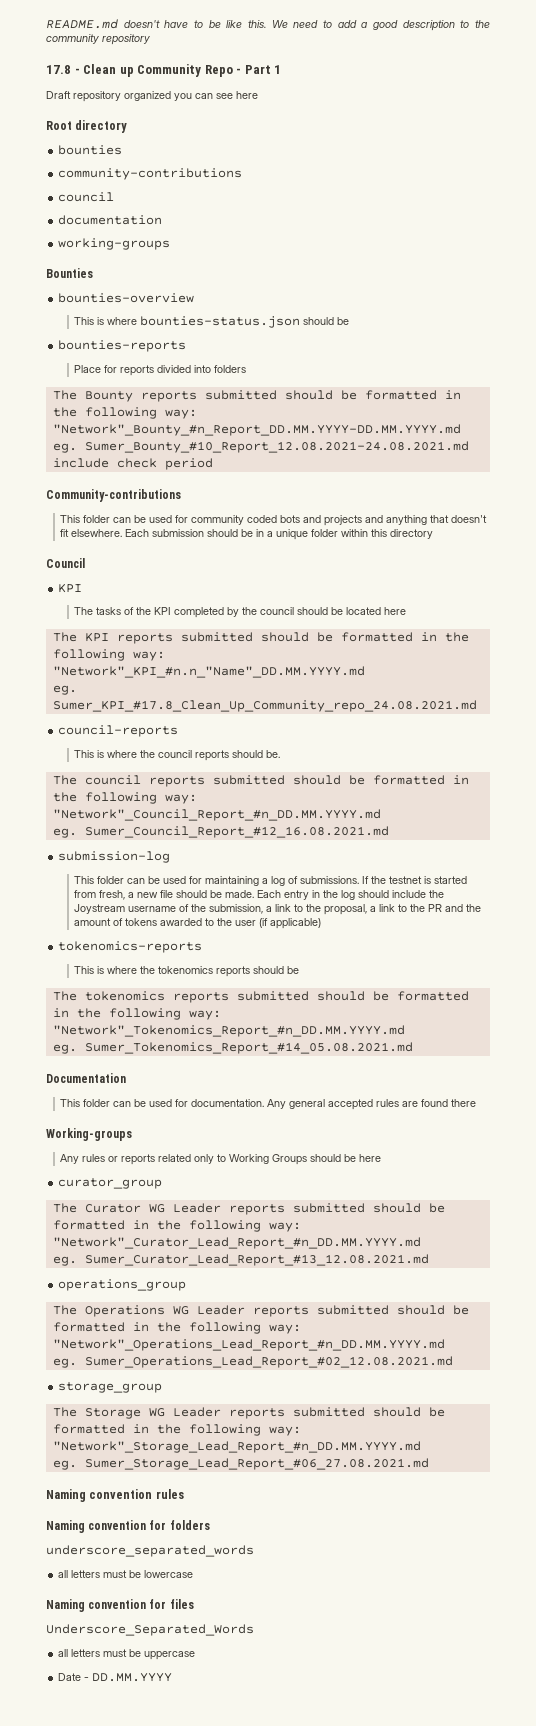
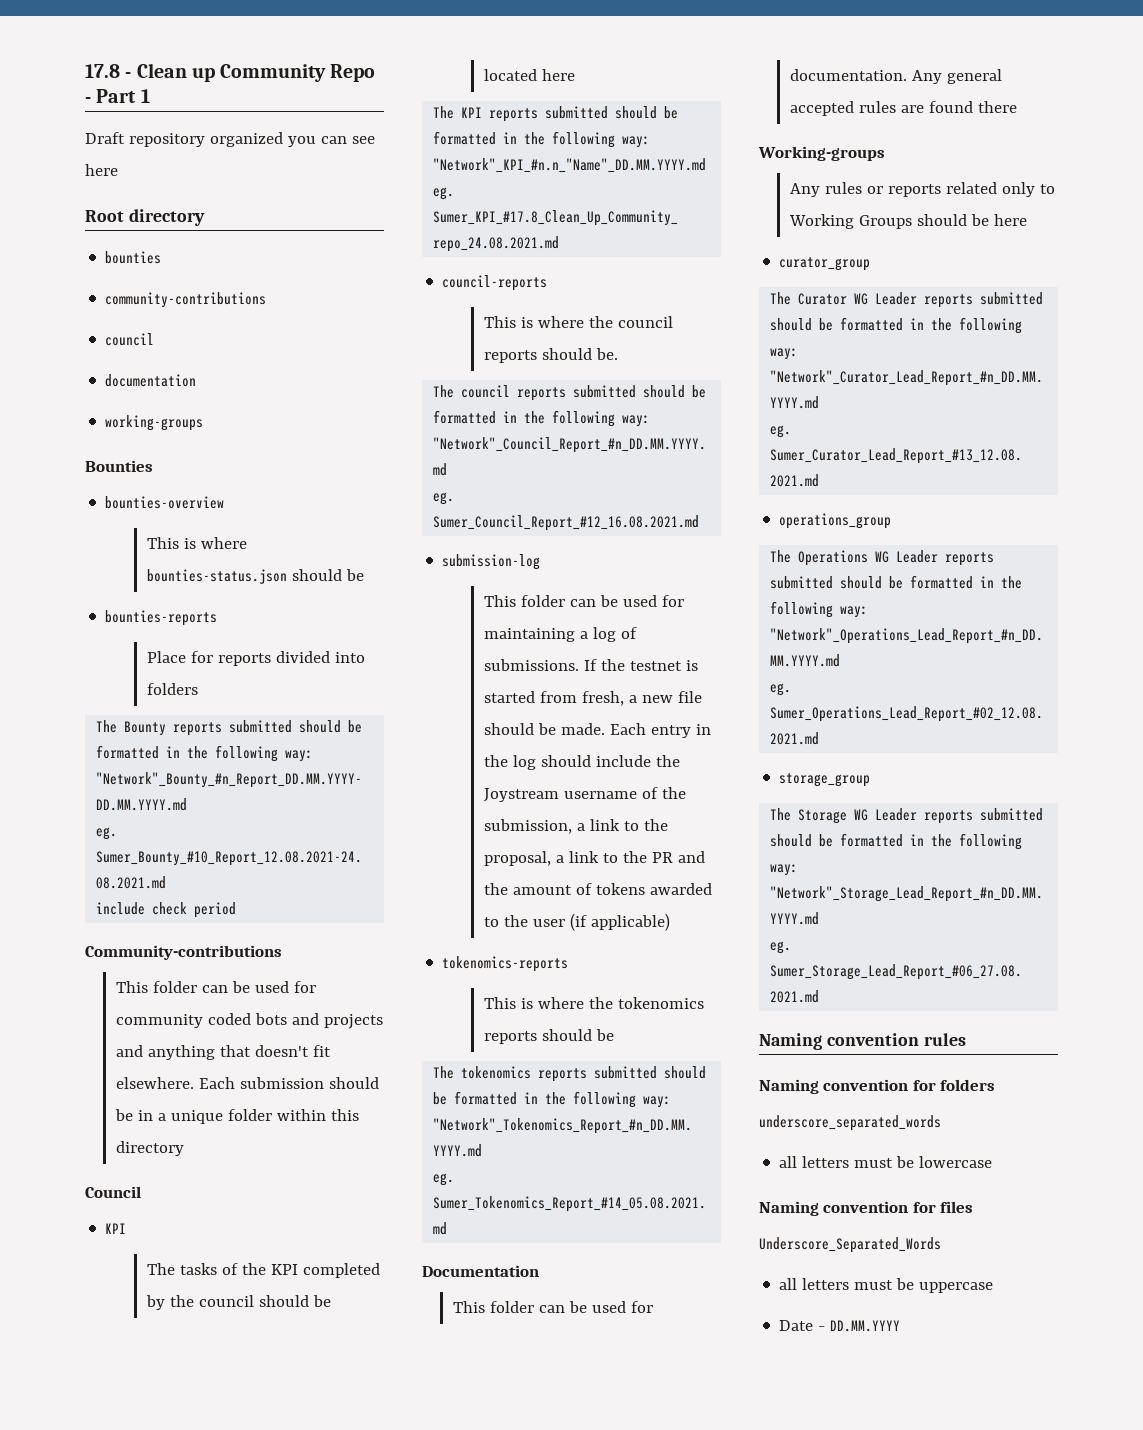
[46,19,491,31] [46,34,150,45] README.md doesn't have to be like this. We need to add a good description to the community repository // -> (85, 71) none

